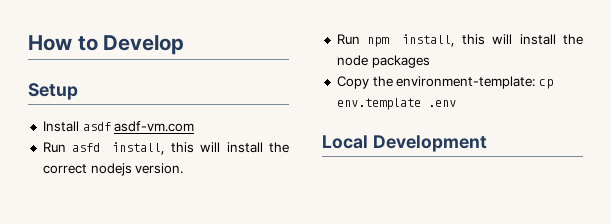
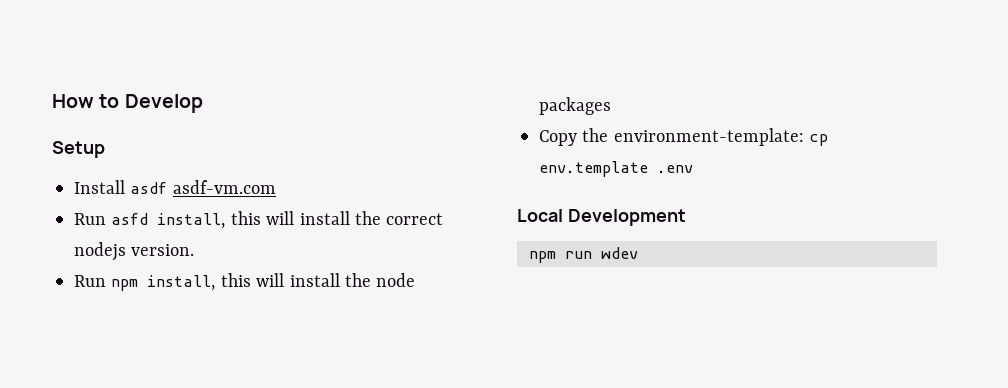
(487, 143) none -> [529,247,638,263] // npm run wdev

